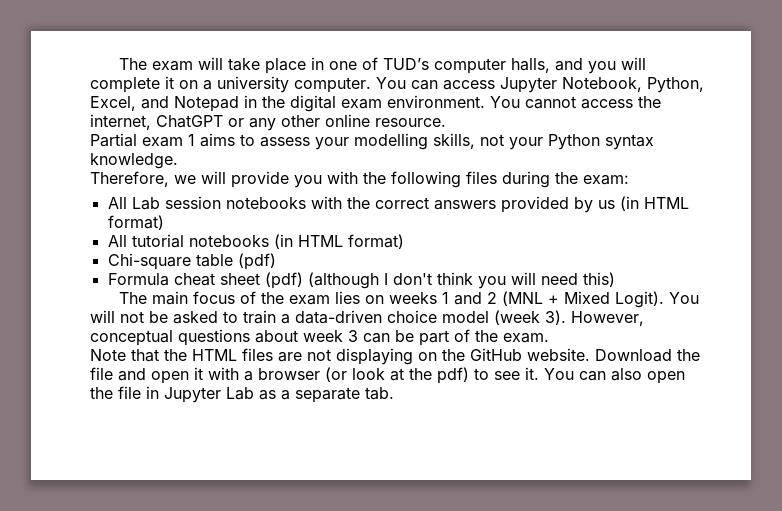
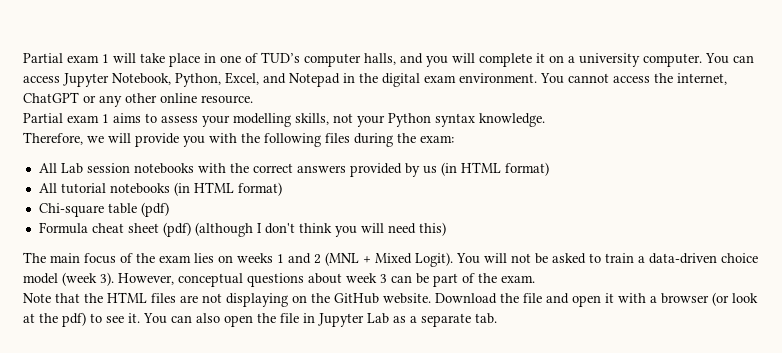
[119,58,194,71] The exam -> [23,53,109,63] Partial exam 1

